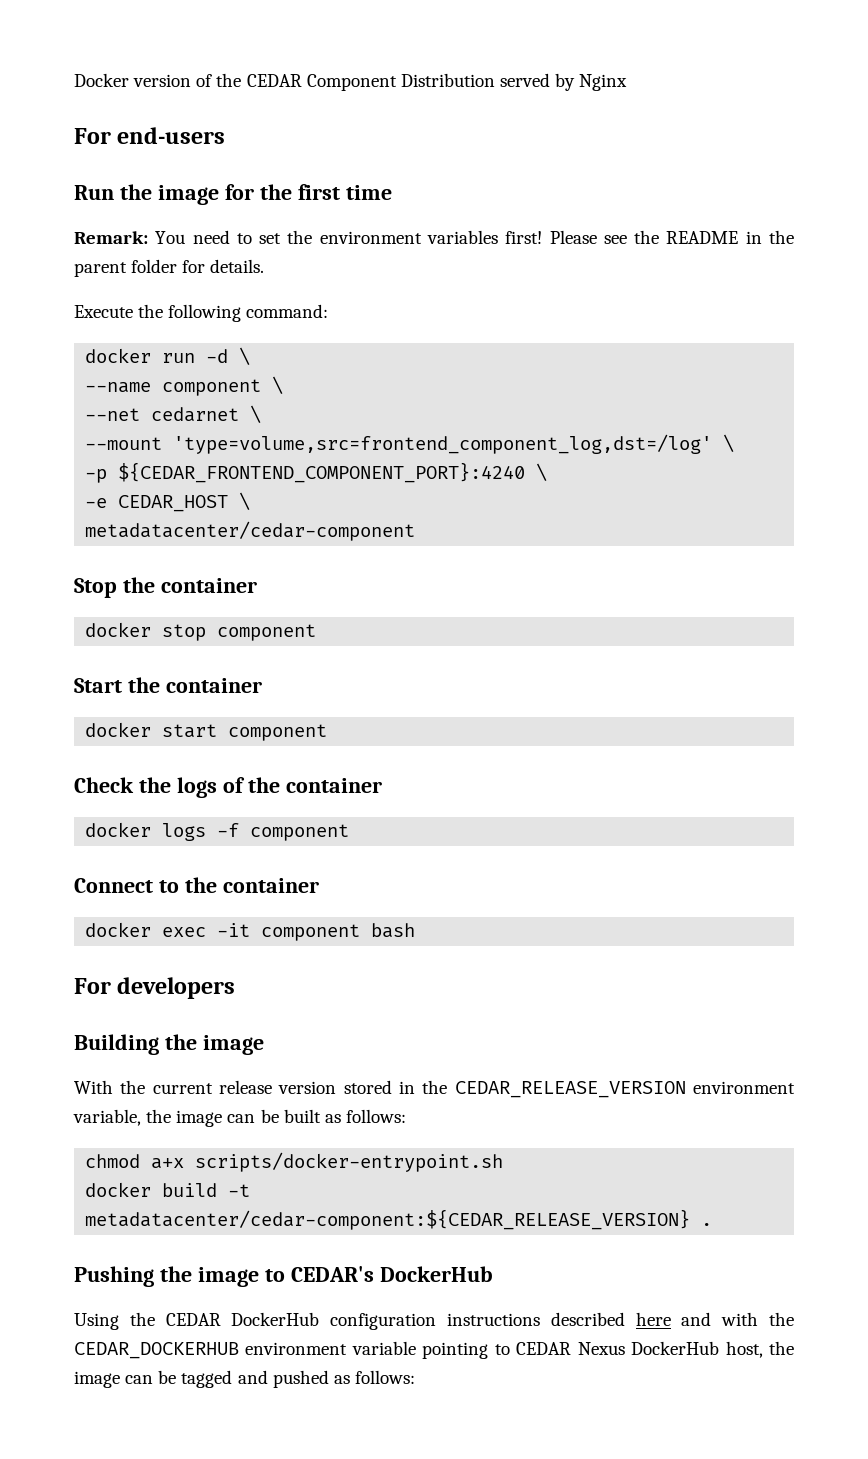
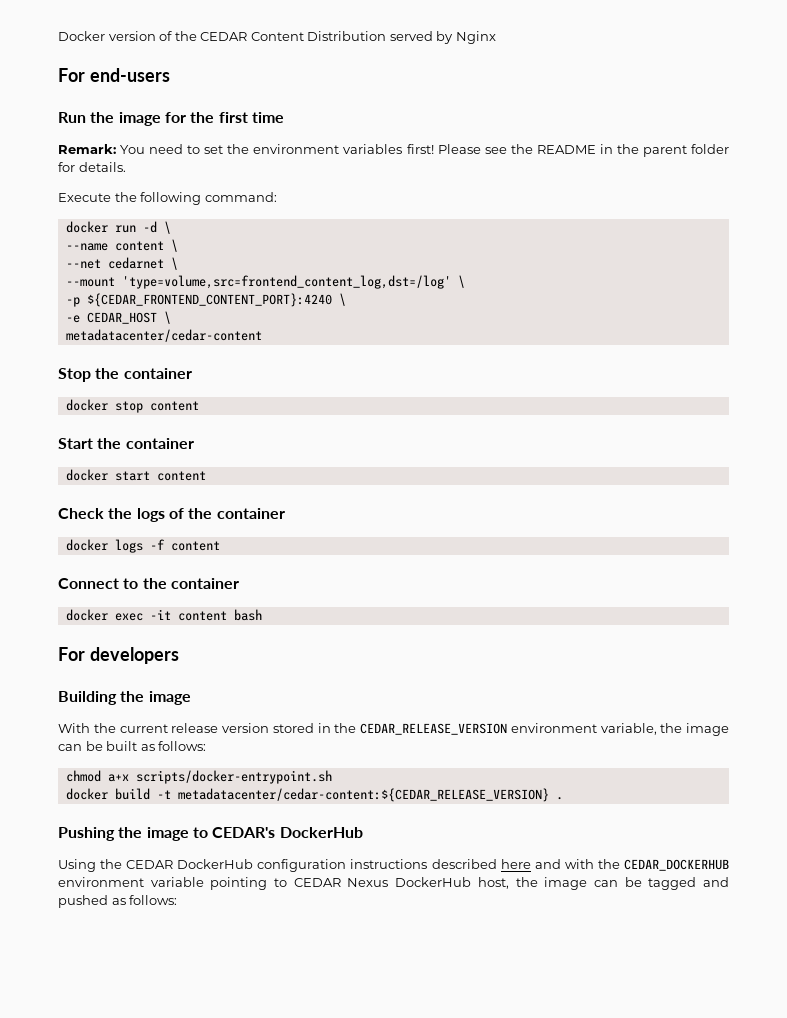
[306,74,397,91] Component -> [250,32,304,41] Content
[162,379,262,396] component -> [114,241,164,251] content
[173,434,713,454] 'type=volume,src=frontend_component_log,dst=/log' -> [121,275,451,289] 'type=volume,src=frontend_content_log,dst=/log'
[118,462,526,483] ${CEDAR_FRONTEND_COMPONENT_PORT}:4240 -> [86,293,332,307] ${CEDAR_FRONTEND_CONTENT_PORT}:4240
[85,521,416,541] metadatacenter/cedar-component -> [65,329,262,342] metadatacenter/cedar-content
[217,624,317,641] component -> [149,401,199,411] content
[228,724,328,741] component -> [156,471,206,481] content
[250,824,350,841] component -> [170,541,220,551] content
[261,924,361,941] component -> [177,611,227,621] content
[85,1209,691,1230] metadatacenter/cedar-component:${CEDAR_RELEASE_VERSION} -> [177,788,549,802] metadatacenter/cedar-content:${CEDAR_RELEASE_VERSION}

